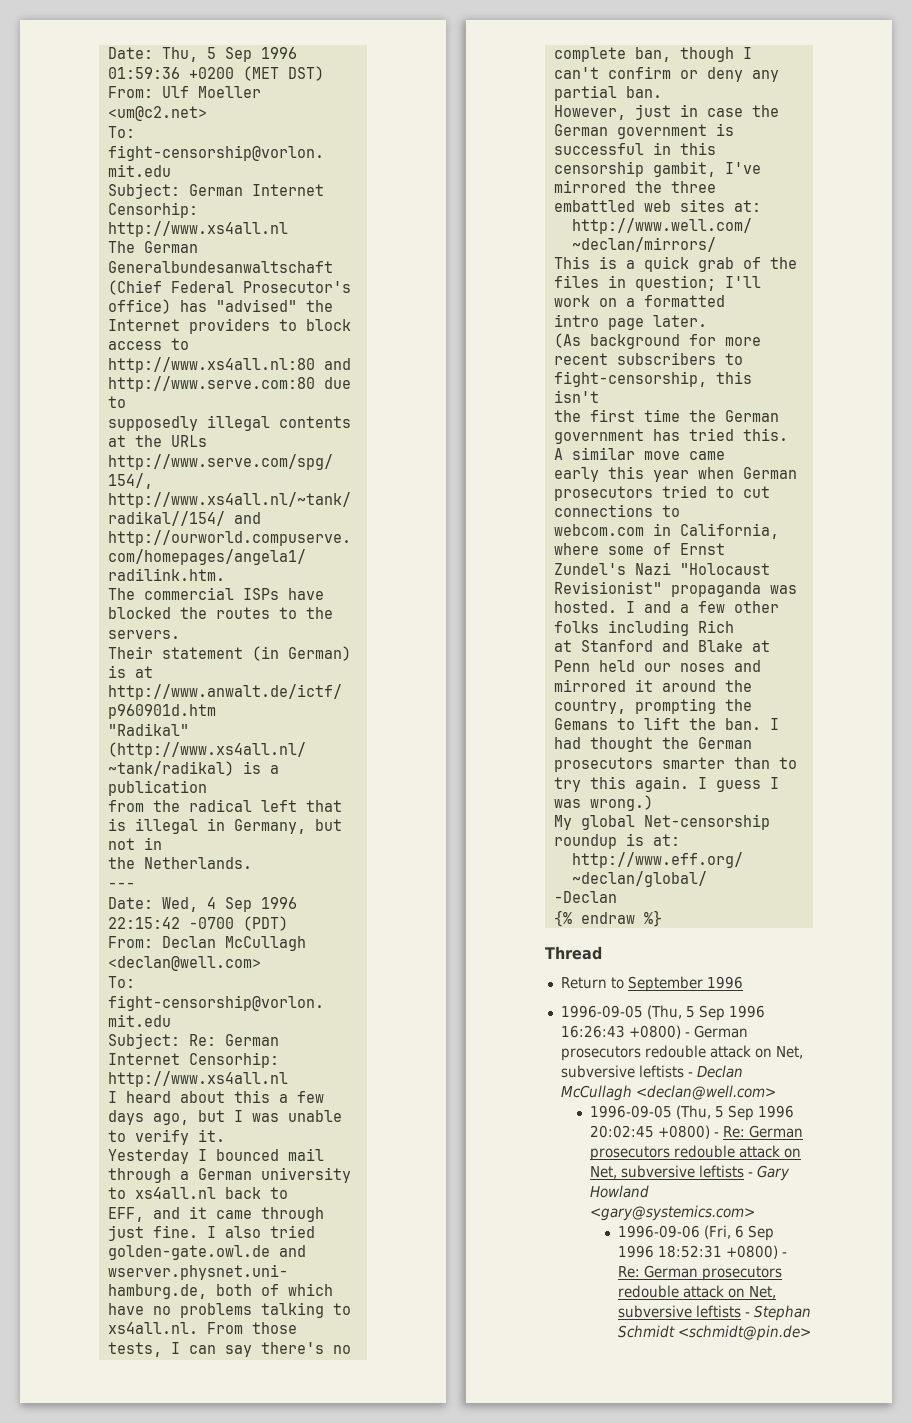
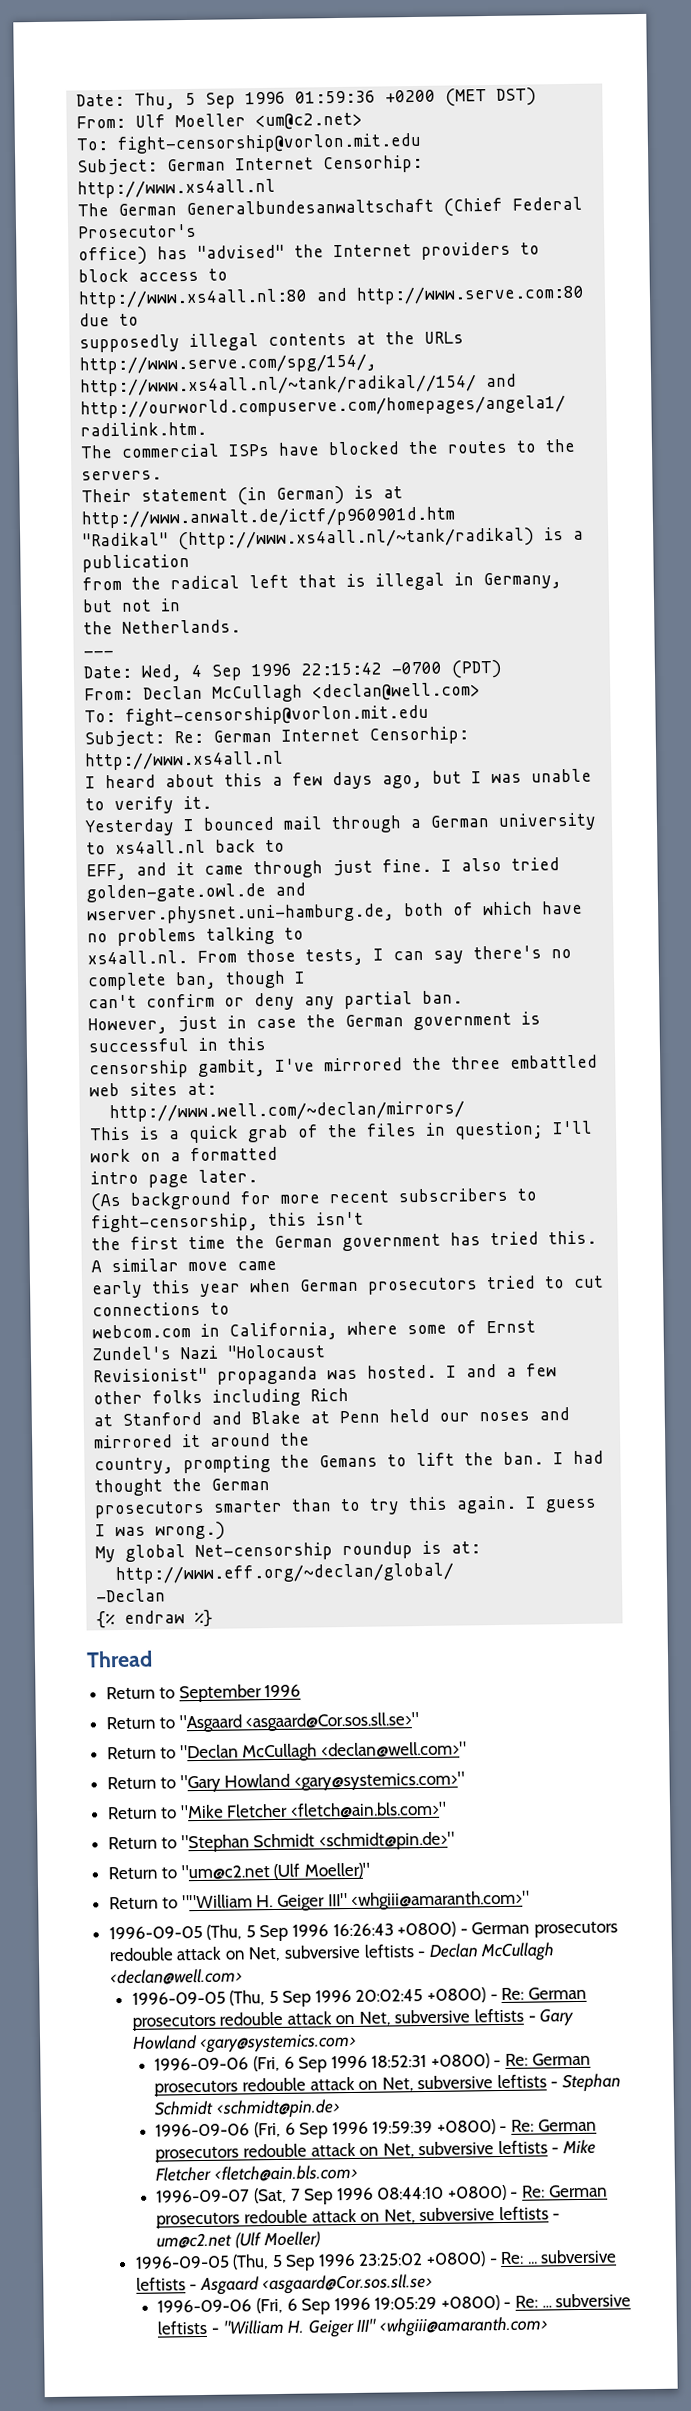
(743, 982) none -> [105,1712,420,1733] [106,1741,468,1762] [106,1771,466,1793] [106,1801,448,1820] [107,1831,456,1853] [107,1862,371,1881] [108,1890,531,1911] // Return to "Asgaard <asgaard@Cor.sos.sll.se>" // Return to "Declan McCullagh <declan@well.com>" // Return to "Gary Howland <gary@systemics.com>" // Return to "Mike Fletcher <fletch@ain.bls.com>" // Return to "Stephan Schmidt <schmidt@pin.de>" // Return to "um@c2.net (Ulf Moeller)" // Return to ""William H. Geiger III" <whgiii@amaranth.com>"
(812, 1333) none -> [155,2118,597,2139] [155,2139,597,2163] [155,2164,358,2182] [156,2184,608,2205] [156,2206,561,2229] [156,2231,320,2249] [134,2249,618,2271] [135,2273,434,2296] [157,2293,632,2315] [157,2316,548,2338] // 1996-09-06 (Fri, 6 Sep 1996 19:59:39 +0800) - Re: German prosecutors redouble attack on Net, subversive leftists - Mike Fletcher <fletch@ain.bls.com> // 1996-09-07 (Sat, 7 Sep 1996 08:44:10 +0800) - Re: German prosecutors redouble attack on Net, subversive leftists - um@c2.net (Ulf Moeller) // 1996-09-05 (Thu, 5 Sep 1996 23:25:02 +0800) - Re: ... subversive leftists - Asgaard <asgaard@Cor.sos.sll.se> // 1996-09-06 (Fri, 6 Sep 1996 19:05:29 +0800) - Re: ... subversive leftists - "William H. Geiger III" <whgiii@amaranth.com>

